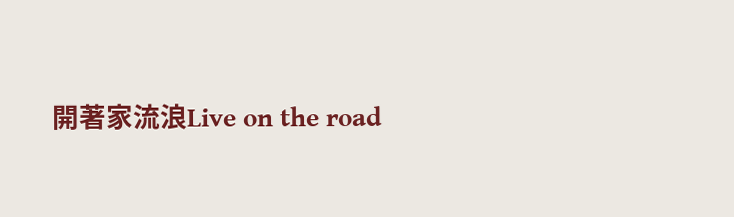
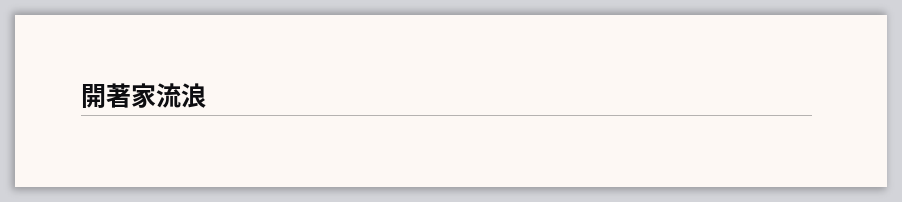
[186,105,384,127] Live on the road -> (206, 95) none

